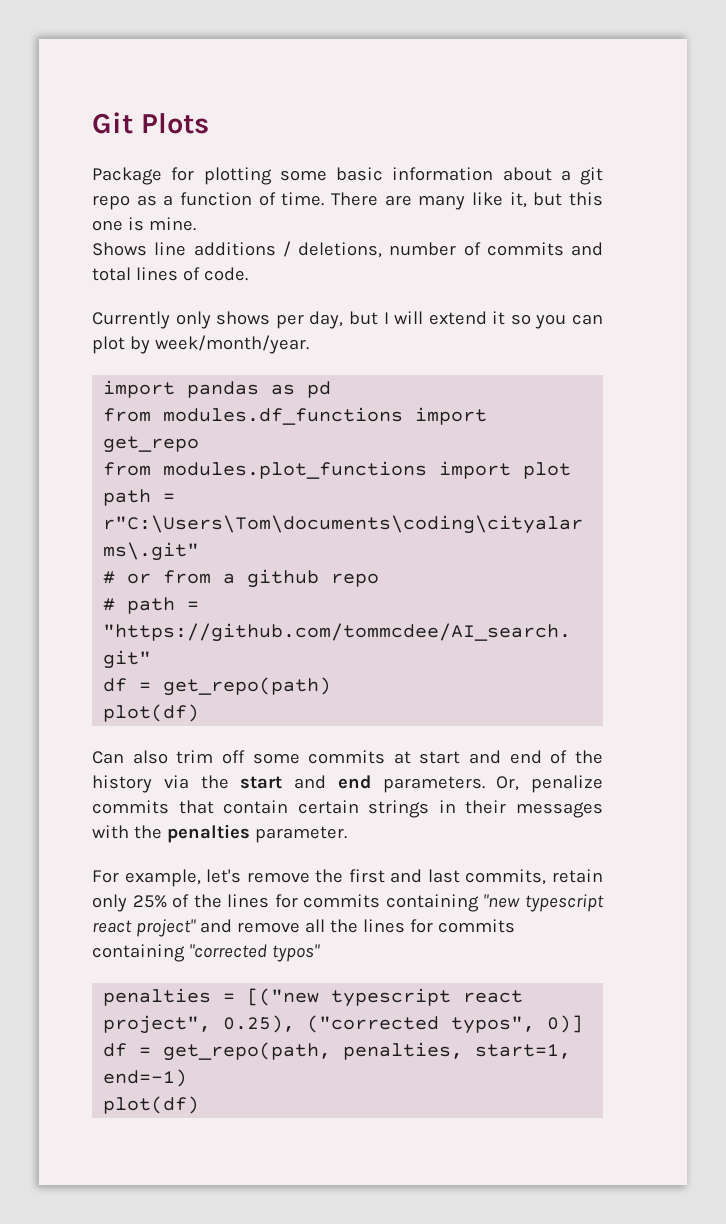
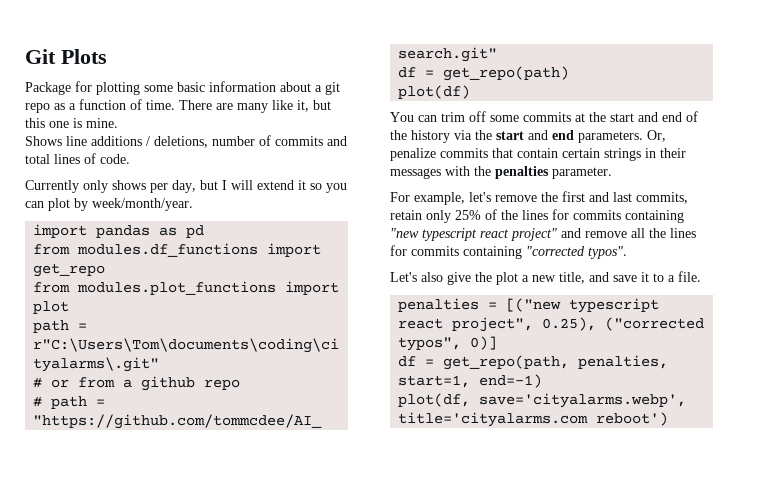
[92,750,168,764] Can also -> [390,112,437,122] You can
(411, 757) none -> [589,112,606,122] the
[271,944,320,962] typos" -> [588,246,627,259] [390,271,701,285] typos". // Let's also give the plot a new title, and save it to a file.
[103,1096,200,1114] plot(df) -> [398,393,687,408] [398,412,669,427] plot(df, save='cityalarms.webp', title='cityalarms.com reboot')

